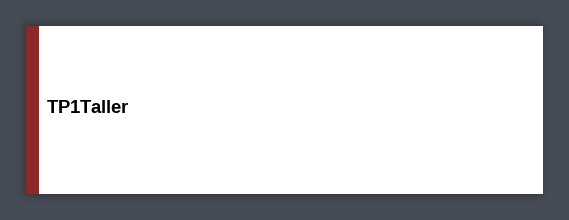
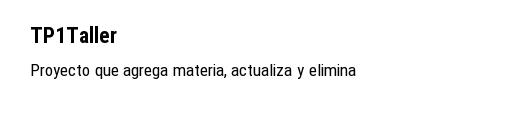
(128, 106) none -> [30,64,356,79] // Proyecto que agrega materia, actualiza y elimina

